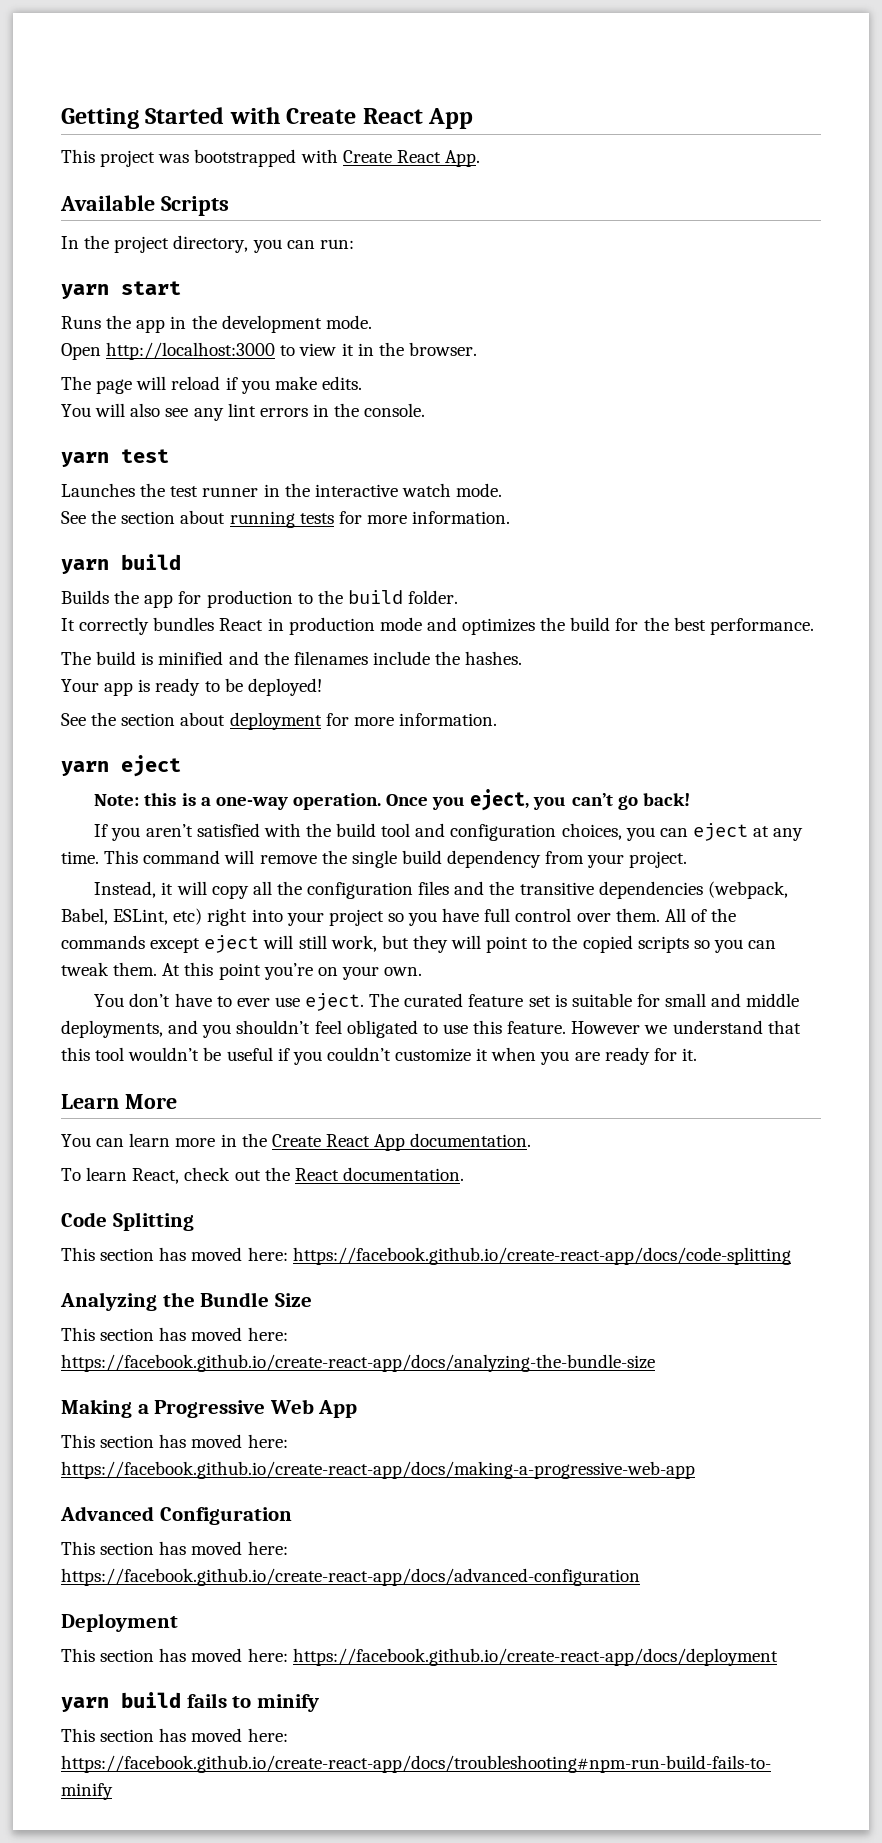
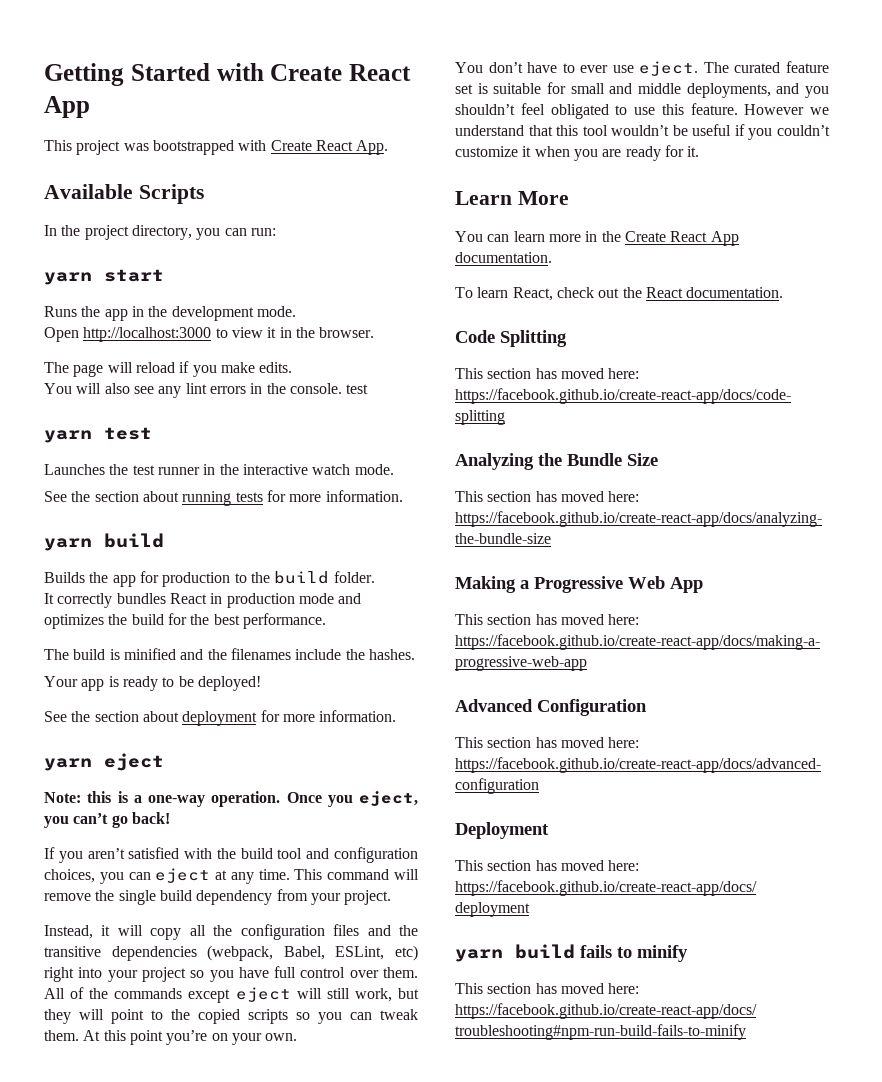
(426, 410) none -> [346,384,369,394] test

